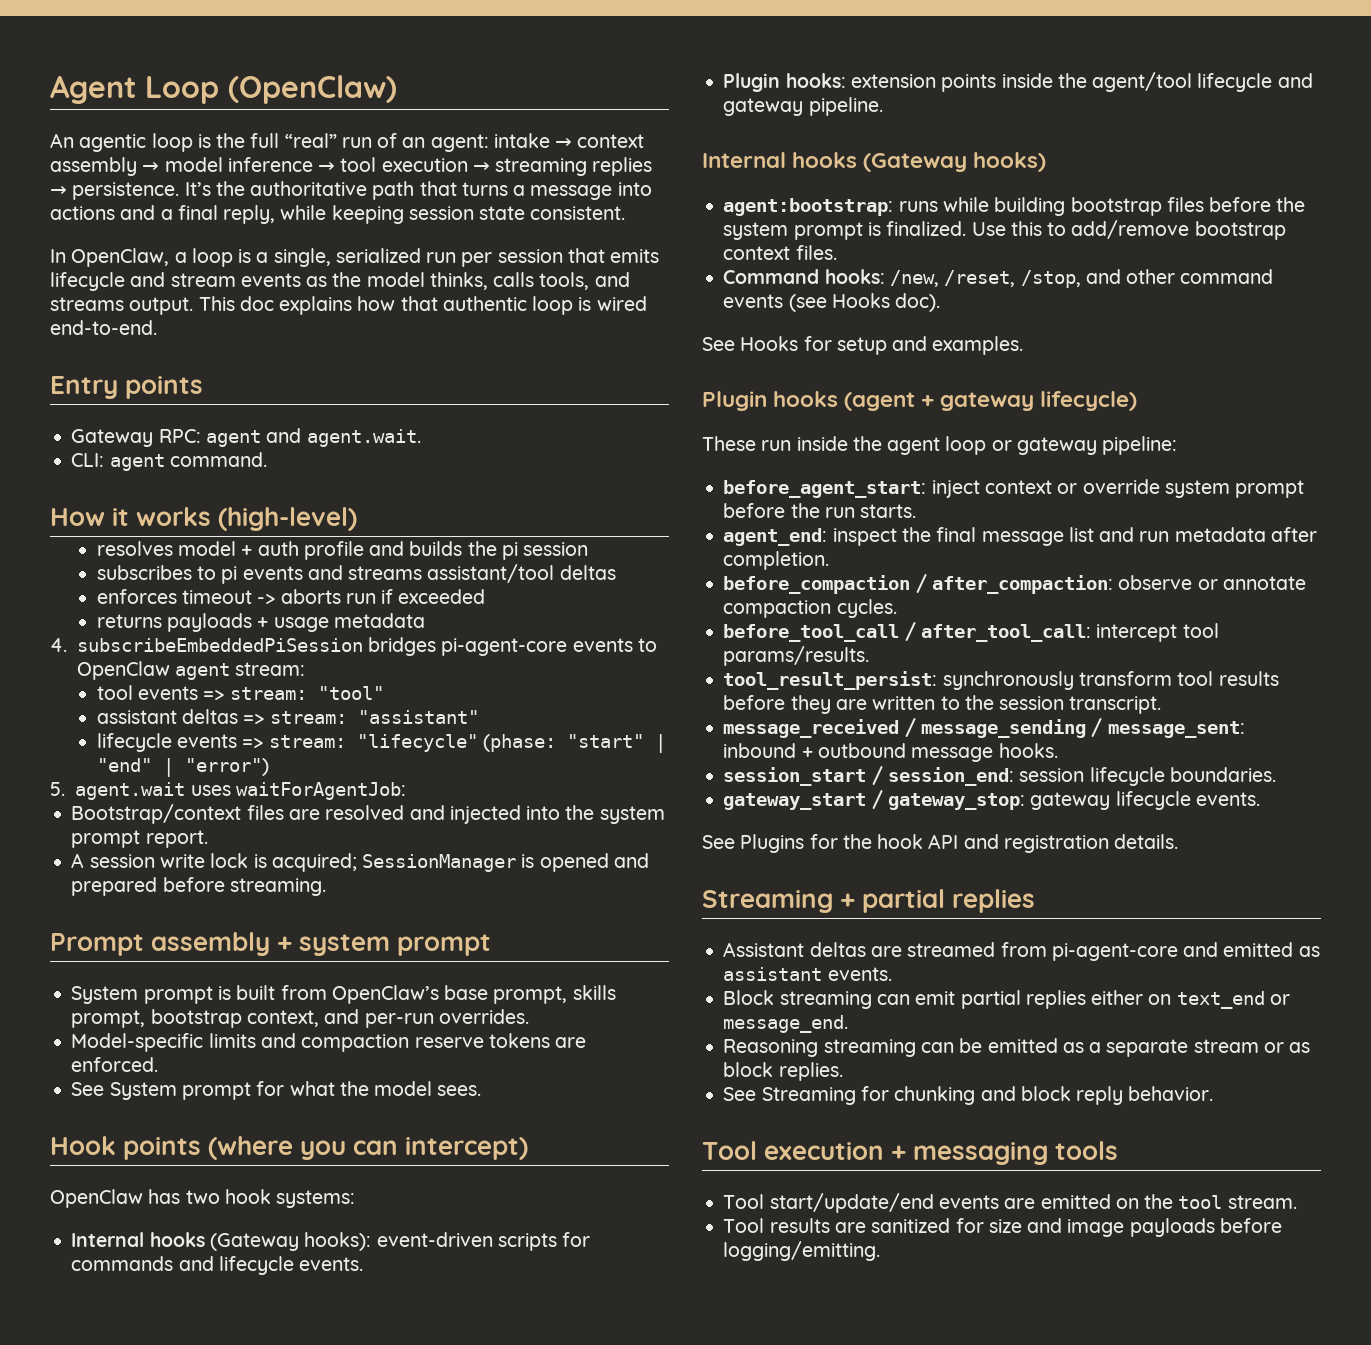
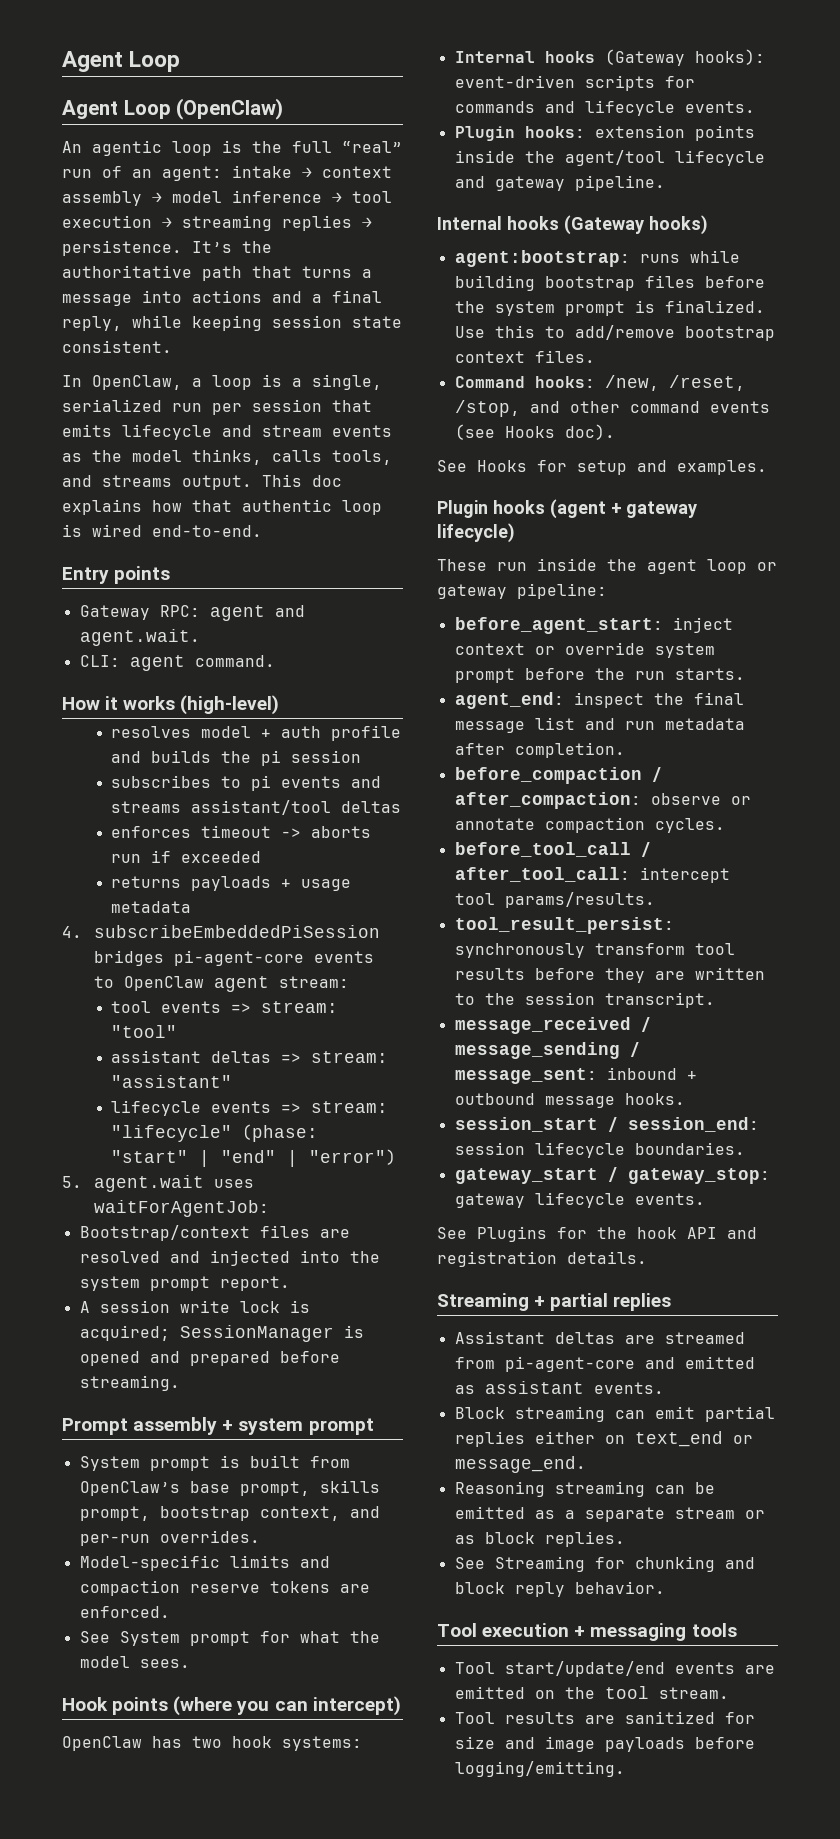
[50,75,219,104] Agent Loop -> [62,51,181,72] [62,100,171,119] Agent Loop // Agent Loop

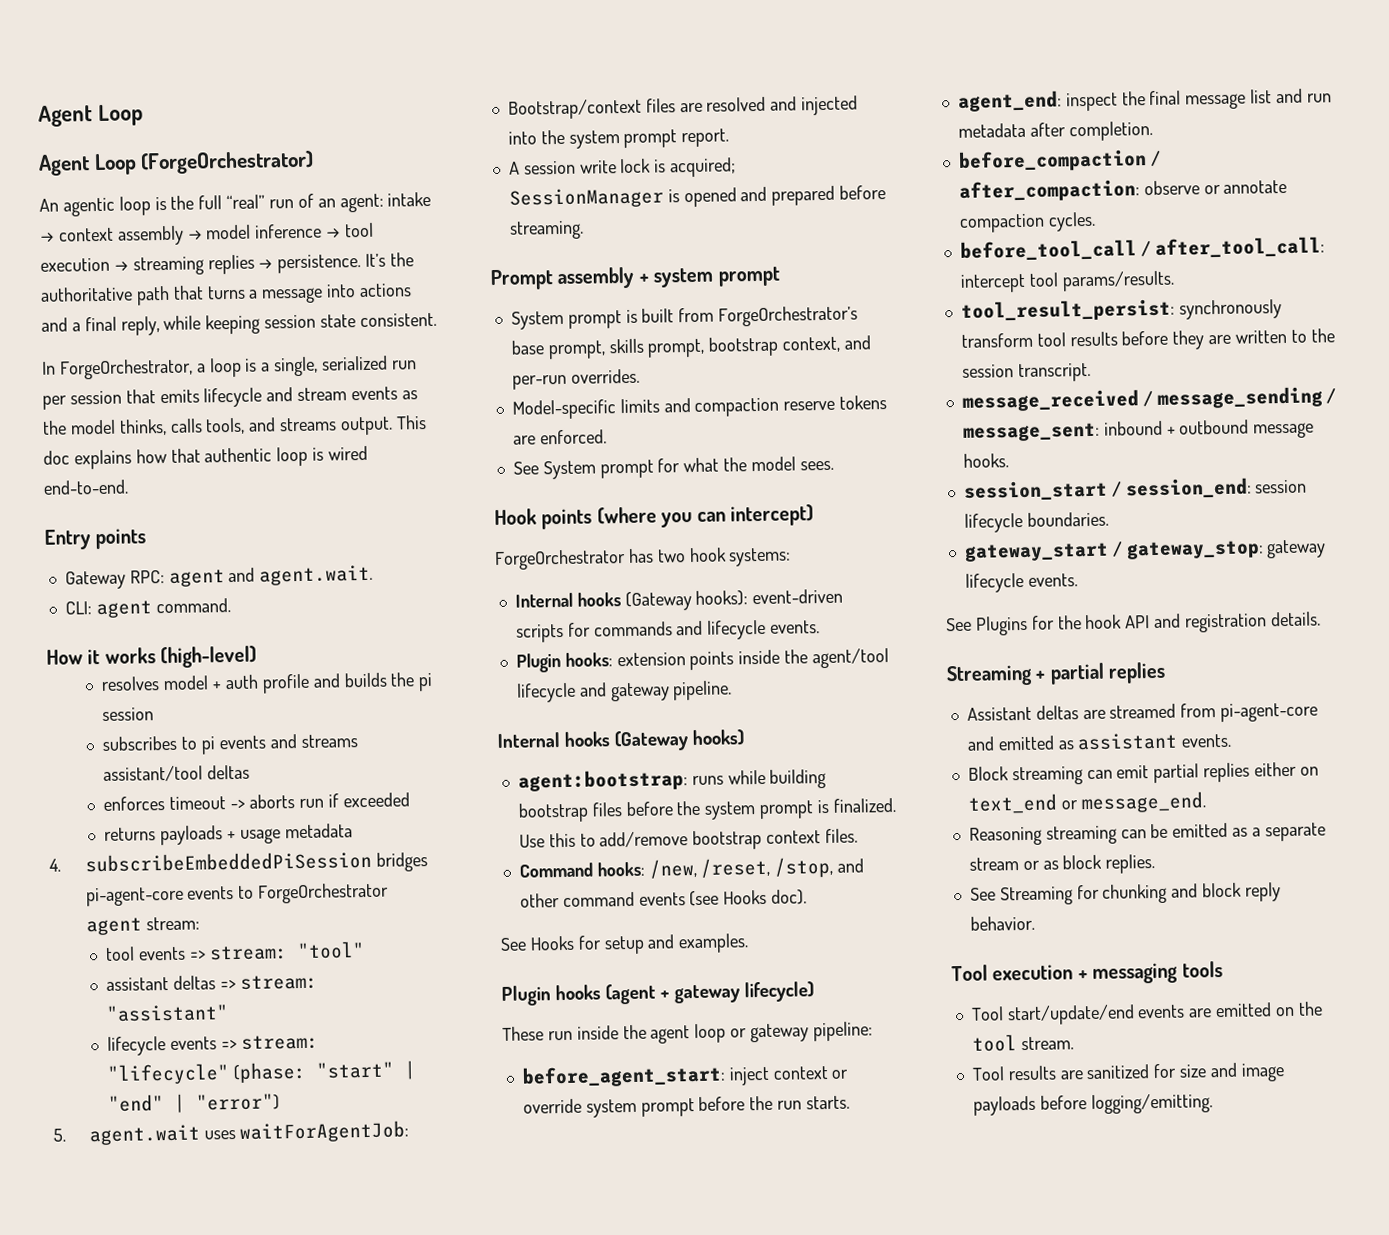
[176,98,284,120] (OpenClaw) -> [140,150,315,175] (ForgeOrchestrator)
[92,375,182,390] OpenClaw, -> [59,358,193,380] ForgeOrchestrator,
[123,976,204,991] OpenClaw -> [258,882,390,904] ForgeOrchestrator
[79,1481,180,1496] OpenClaw’s -> [718,305,859,327] ForgeOrchestrator’s
[62,1736,142,1751] OpenClaw -> [494,549,626,571] ForgeOrchestrator

